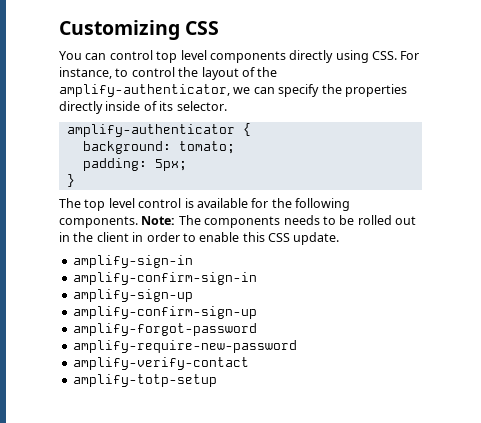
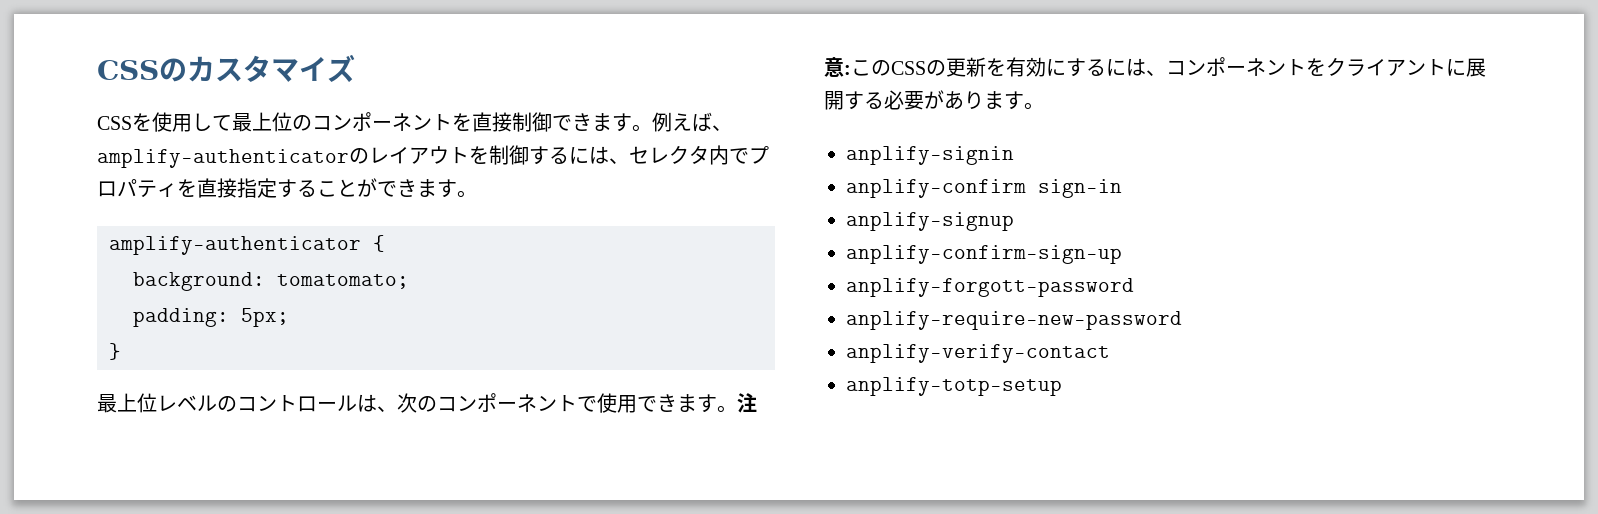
[59,20,220,40] [59,50,420,63] [59,67,278,80] [59,84,407,97] [59,101,227,114] Customizing CSS // You can control top level components directly using CSS. For instance, to control the layout of the amplify-authenticator, we can specify the properties directly inside of its selector. -> [97,54,355,83] [97,112,732,132] [97,145,769,168] [97,178,477,198] CSSのカスタマイズ // CSSを使用して最上位のコンポーネントを直接制御できます。例えば、amplify-authenticatorのレイアウトを制御するには、セレクタ内でプロパティを直接指定することができます。
[178,141,235,154] tomato; -> [277,274,409,289] tomatomato;
[59,198,350,211] [59,215,416,228] [59,232,340,245] [72,255,193,268] [72,272,257,285] [72,289,193,302] [72,306,257,319] [72,323,257,336] [72,340,297,353] [72,357,249,370] [72,374,217,387] The top level control is available for the following components. Note: The components needs to be rolled out in the client in order to enable this CSS update. // amplify-sign-in // amplify-confirm-sign-in // amplify-sign-up // amplify-confirm-sign-up // amplify-forgot-password // amplify-require-new-password // amplify-verify-contact // amplify-totp-setup -> [97,393,757,413] [824,57,1486,77] [824,90,1044,110] [846,146,1014,165] [846,179,1122,198] [846,212,1014,231] [846,245,1122,264] [846,278,1134,297] [846,311,1182,330] [846,344,1110,363] [846,377,1062,396] 最上位レベルのコントロールは、次のコンポーネントで使用できます。注意:このCSSの更新を有効にするには、コンポーネントをクライアントに展開する必要があります。 // anplify-signin // anplify-confirm sign-in // anplify-signup // anplify-confirm-sign-up // anplify-forgott-password // anplify-require-new-password // anplify-verify-contact // anplify-totp-setup

